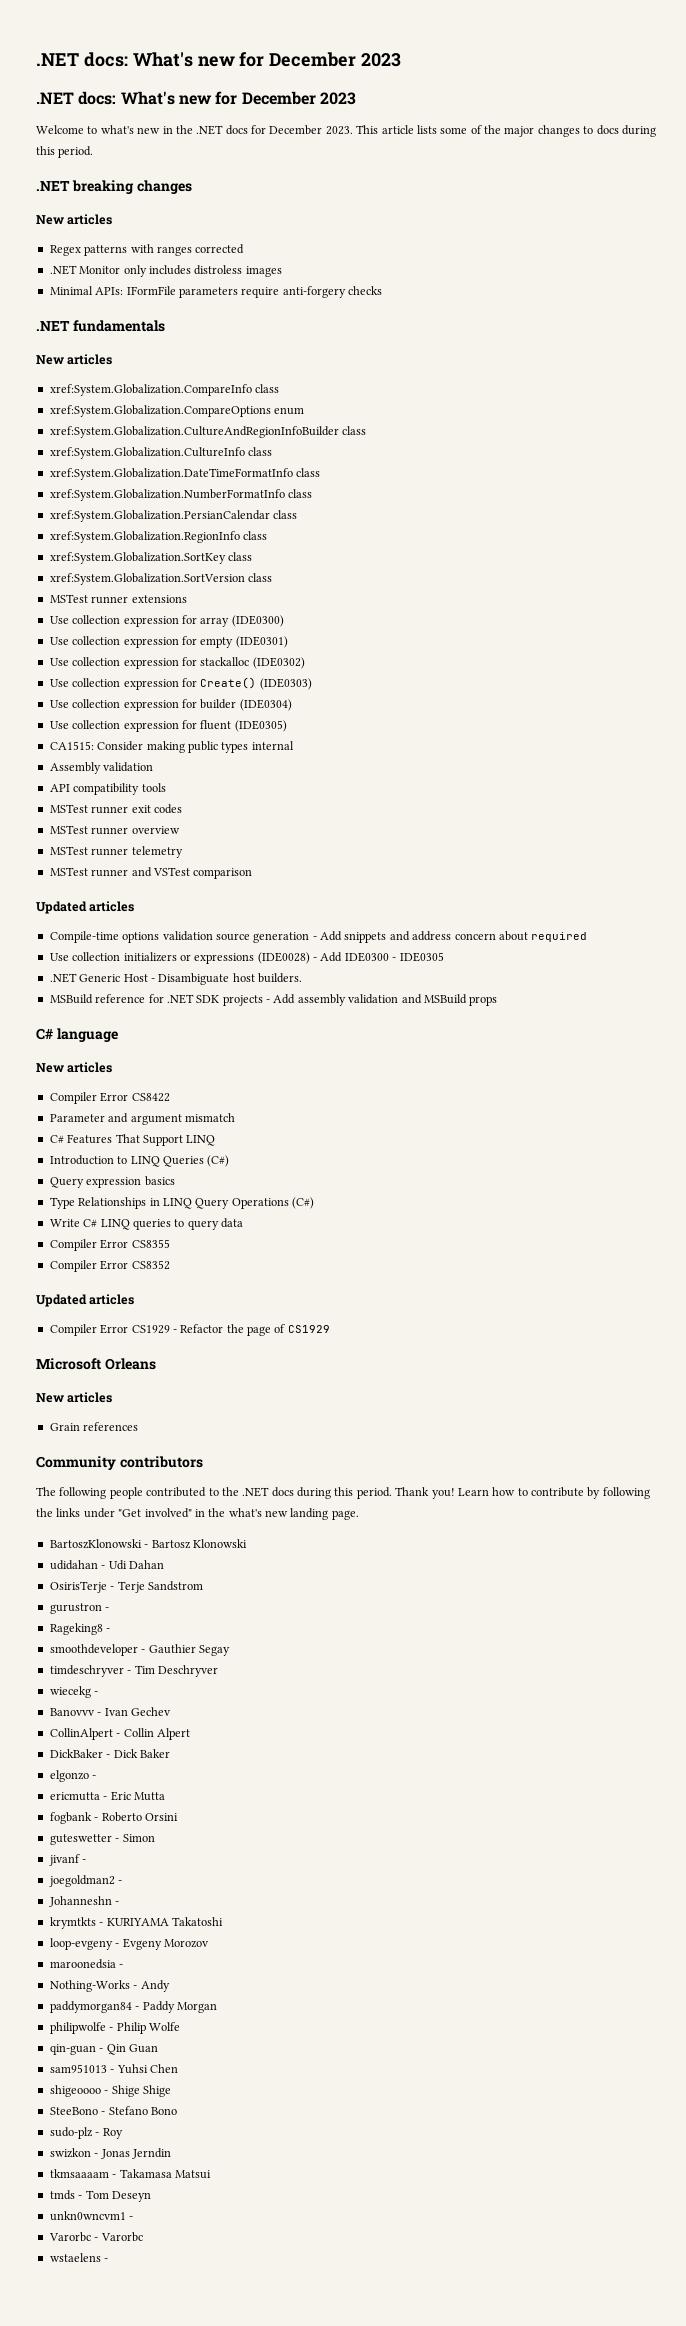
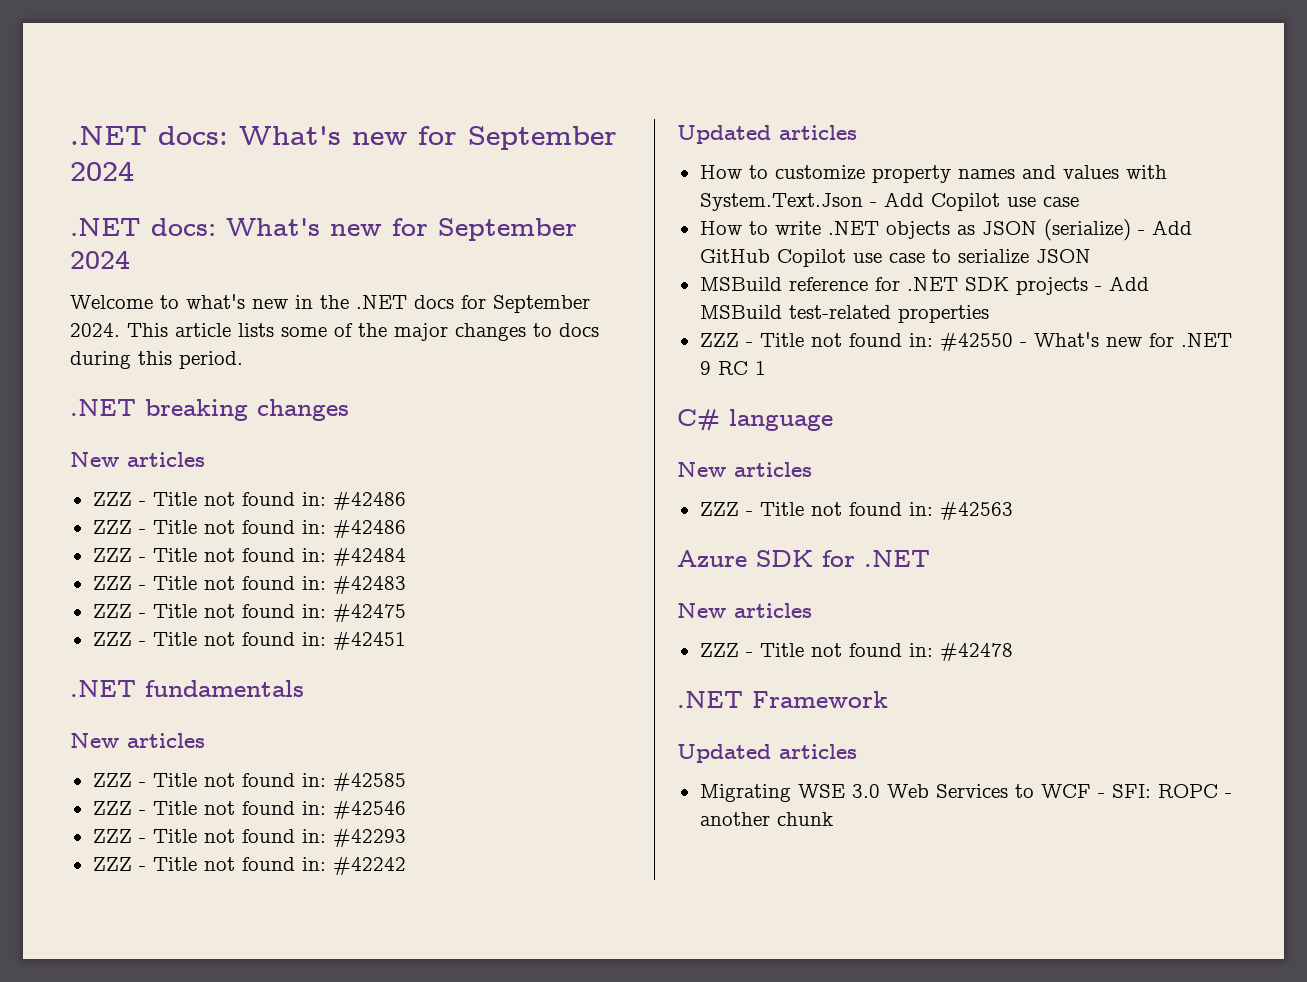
[36,52,402,67] [36,91,356,105] .NET docs: What's new for December 2023 // .NET docs: What's new for December 2023 -> [70,126,617,150] [70,161,134,181] [70,218,577,241] [70,251,130,269] .NET docs: What's new for September 2024 // .NET docs: What's new for September 2024
[269,125,353,135] December 2023. -> [493,295,590,313] [70,323,120,337] September 2024.
[49,244,245,256] [49,265,282,277] [49,286,382,298] [36,320,165,332] [36,354,113,365] [49,384,280,396] [49,405,305,417] [49,426,367,438] [49,447,273,459] [49,468,321,480] [49,489,313,501] [49,510,298,522] [49,531,268,543] [49,552,253,564] [49,573,273,585] [49,594,187,604] [49,615,284,627] [49,636,288,648] [49,657,305,669] [49,677,312,690] [49,699,292,711] [49,720,287,732] [49,741,294,753] [49,762,154,774] [49,783,166,795] [49,804,182,814] [49,825,180,835] [49,846,183,858] [49,867,253,879] [36,901,135,914] [49,931,588,943] [49,952,444,964] [49,973,302,985] Regex patterns with ranges corrected // .NET Monitor only includes distroless images // Minimal APIs: IFormFile parameters require anti-forgery checks // .NET fundamentals // New articles // xref:System.Globalization.CompareInfo class // xref:System.Globalization.CompareOptions enum // xref:System.Globalization.CultureAndRegionInfoBuilder class // xref:System.Globalization.CultureInfo class // xref:System.Globalization.DateTimeFormatInfo class // xref:System.Globalization.NumberFormatInfo class // xref:System.Globalization.PersianCalendar class // xref:System.Globalization.RegionInfo class // xref:System.Globalization.SortKey class // xref:System.Globalization.SortVersion class // MSTest runner extensions // Use collection expression for array (IDE0300) // Use collection expression for empty (IDE0301) // Use collection expression for stackalloc (IDE0302) // Use collection expression for Create() (IDE0303) // Use collection expression for builder (IDE0304) // Use collection expression for fluent (IDE0305) // CA1515: Consider making public types internal // Assembly validation // API compatibility tools // MSTest runner exit codes // MSTest runner overview // MSTest runner telemetry // MSTest runner and VSTest comparison // Updated articles // Compile-time options validation source generation - Add snippets and address concern about required // Use collection initializers or expressions (IDE0028) - Add IDE0300 - IDE0305 // .NET Generic Host - Disambiguate host builders. -> [92,491,406,511] [92,519,406,539] [92,547,406,567] [92,575,406,595] [92,603,406,623] [92,631,406,651] [70,680,304,697] [70,733,205,748] [92,772,406,792] [92,800,406,820] [92,828,406,848] [92,856,406,876] [677,125,857,144] [699,165,1167,183] [699,192,1079,211] [699,219,1192,241] [699,249,1091,267] ZZZ - Title not found in: #42486 // ZZZ - Title not found in: #42486 // ZZZ - Title not found in: #42484 // ZZZ - Title not found in: #42483 // ZZZ - Title not found in: #42475 // ZZZ - Title not found in: #42451 // .NET fundamentals // New articles // ZZZ - Title not found in: #42585 // ZZZ - Title not found in: #42546 // ZZZ - Title not found in: #42293 // ZZZ - Title not found in: #42242 // Updated articles // How to customize property names and values with System.Text.Json - Add Copilot use case // How to write .NET objects as JSON (serialize) - Add GitHub Copilot use case to serialize JSON
[297,994,498,1006] [36,1028,118,1042] [36,1062,113,1073] [49,1092,170,1104] [49,1113,235,1125] [49,1134,216,1146] [49,1155,230,1167] [49,1176,175,1188] [49,1197,314,1209] [49,1218,243,1230] [49,1239,170,1251] [49,1260,170,1272] [36,1294,135,1307] [49,1324,330,1336] [36,1358,156,1370] [36,1392,113,1403] [49,1422,139,1431] [36,1456,203,1470] [36,1487,650,1499] [36,1508,359,1520] [49,1539,247,1549] [49,1560,164,1570] [49,1581,203,1593] [49,1603,110,1614] [49,1623,111,1635] [49,1644,230,1656] [49,1665,218,1677] [49,1686,99,1698] [49,1707,171,1716] [49,1728,190,1740] [49,1749,170,1758] [49,1770,97,1782] [49,1791,165,1801] [49,1812,178,1824] [49,1834,155,1845] [48,1854,87,1866] [48,1875,123,1887] [48,1896,120,1907] [49,1917,223,1929] [49,1938,209,1950] [49,1959,124,1969] [49,1980,170,1992] [49,2001,217,2013] [49,2022,180,2034] [49,2044,158,2055] [49,2064,178,2074] [49,2085,171,2097] [49,2106,177,2115] [49,2127,123,2139] [49,2148,171,2159] [49,2169,211,2179] [49,2190,151,2202] [49,2211,134,2221] [48,2232,143,2242] [49,2253,109,2262] assembly validation and MSBuild props // C# language // New articles // Compiler Error CS8422 // Parameter and argument mismatch // C# Features That Support LINQ // Introduction to LINQ Queries (C#) // Query expression basics // Type Relationships in LINQ Query Operations (C#) // Write C# LINQ queries to query data // Compiler Error CS8355 // Compiler Error CS8352 // Updated articles // Compiler Error CS1929 - Refactor the page of CS1929 // Microsoft Orleans // New articles // Grain references // Community contributors // The following people contributed to the .NET docs during this period. Thank you! Learn how to contribute by following the links under "Get involved" in the what's new landing page. // BartoszKlonowski - Bartosz Klonowski // udidahan - Udi Dahan // OsirisTerje - Terje Sandstrom // gurustron - // Rageking8 - // smoothdeveloper - Gauthier Segay // timdeschryver - Tim Deschryver // wiecekg - // Banovvv - Ivan Gechev // CollinAlpert - Collin Alpert // DickBaker - Dick Baker // elgonzo - // ericmutta - Eric Mutta // fogbank - Roberto Orsini // guteswetter - Simon // jivanf - // joegoldman2 - // Johanneshn - // krymtkts - KURIYAMA Takatoshi // loop-evgeny - Evgeny Morozov // maroonedsia - // Nothing-Works - Andy // paddymorgan84 - Paddy Morgan // philipwolfe - Philip Wolfe // qin-guan - Qin Guan // sam951013 - Yuhsi Chen // shigeoooo - Shige Shige // SteeBono - Stefano Bono // sudo-plz - Roy // swizkon - Jonas Jerndin // tkmsaaaam - Takamasa Matsui // tmds - Tom Deseyn // unkn0wncvm1 - // Varorbc - Varorbc // wstaelens - -> [699,305,989,323] [699,332,1232,352] [699,361,766,375] [677,409,833,431] [677,462,812,477] [699,501,1013,521] [677,550,930,567] [677,603,812,618] [699,642,1013,662] [677,691,888,708] [677,744,857,763] [699,784,1232,802] [699,812,833,826] MSBuild test-related properties // ZZZ - Title not found in: #42550 - What's new for .NET 9 RC 1 // C# language // New articles // ZZZ - Title not found in: #42563 // Azure SDK for .NET // New articles // ZZZ - Title not found in: #42478 // .NET Framework // Updated articles // Migrating WSE 3.0 Web Services to WCF - SFI: ROPC - another chunk

